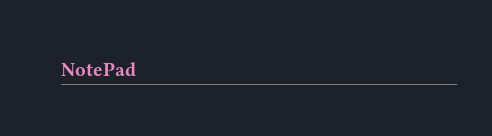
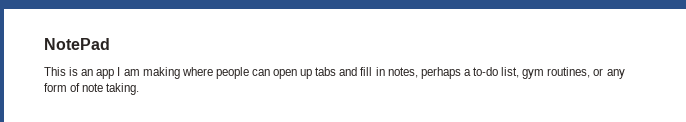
(136, 69) none -> [44,67,625,79] [44,83,140,95] // This is an app I am making where people can open up tabs and fill in notes, perhaps a to-do list, gym routines, or any form of note taking.

